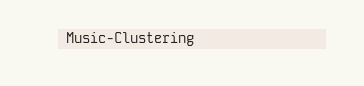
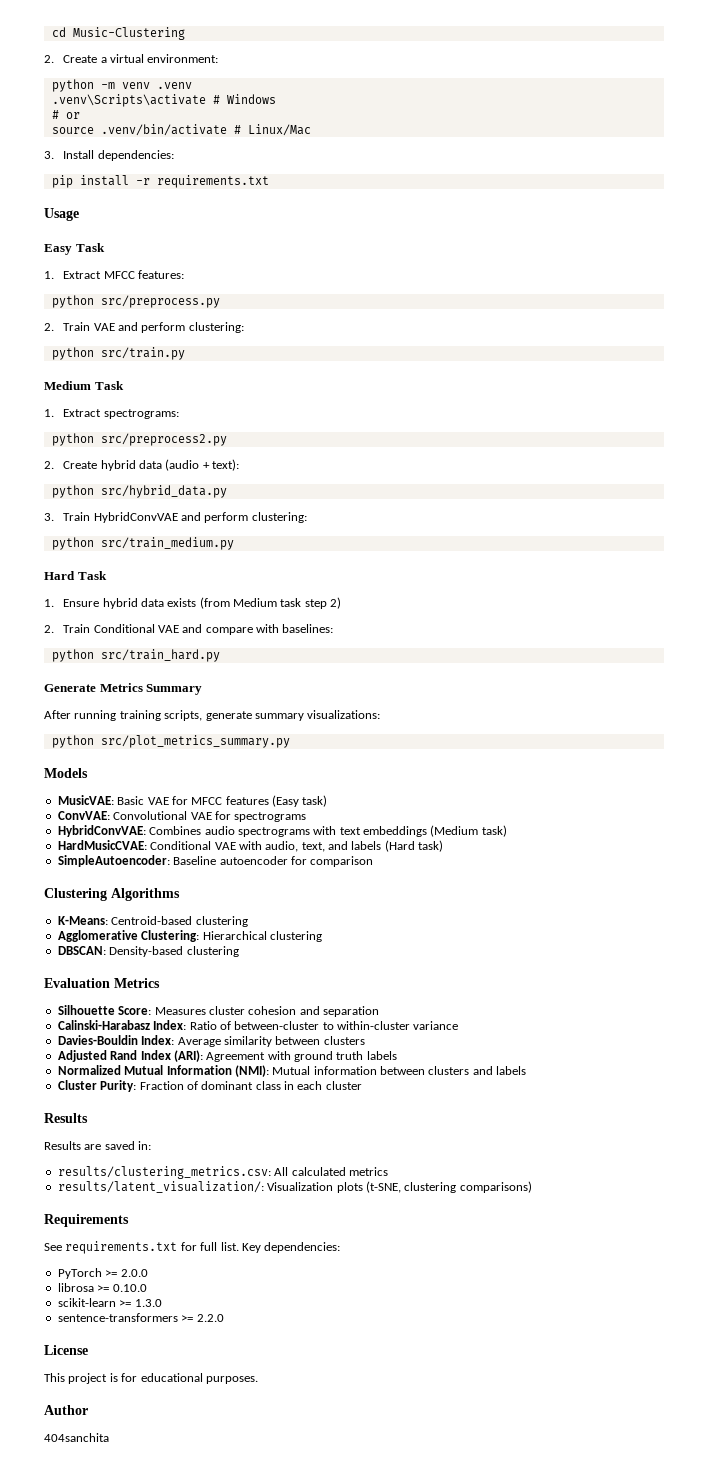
(66, 39) none -> [51,27,66,37] cd
(195, 39) none -> [44,54,219,63] [51,79,192,92] [51,94,276,107] [51,110,80,119] [51,124,311,136] [44,150,174,161] [51,175,269,188] [44,208,79,221] [44,243,105,255] [44,270,184,279] [51,295,220,308] [44,322,244,333] [51,347,185,360] [44,381,124,390] [44,409,179,419] [51,433,227,446] [44,459,240,471] [51,485,227,498] [44,512,307,523] [51,537,234,550] [44,571,107,580] [44,597,342,609] [44,624,334,635] [51,649,220,662] [44,683,203,695] [44,710,381,721] [51,735,290,748] [44,768,88,778] [57,795,328,807] [57,811,307,822] [57,825,507,837] [57,840,444,852] [57,855,374,867] [44,888,180,901] [57,916,248,927] [57,930,322,942] [57,946,239,957] [44,978,160,988] [57,1005,379,1017] [57,1020,459,1030] [57,1035,365,1047] [57,1050,397,1062] [57,1065,527,1077] [57,1080,362,1092] [44,1113,88,1123] [44,1141,152,1150] [57,1166,388,1179] [57,1181,532,1193] [44,1214,129,1227] [44,1241,341,1254] [57,1268,148,1279] [57,1283,147,1292] [57,1298,162,1307] [57,1313,224,1322] [44,1345,88,1355] [44,1373,258,1384] [44,1405,88,1415] [44,1433,109,1442] // 2. Create a virtual environment: // python -m venv .venv // .venv\Scripts\activate # Windows // # or // source .venv/bin/activate # Linux/Mac // 3. Install dependencies: // pip install -r requirements.txt // Usage // Easy Task // 1. Extract MFCC features: // python src/preprocess.py // 2. Train VAE and perform clustering: // python src/train.py // Medium Task // 1. Extract spectrograms: // python src/preprocess2.py // 2. Create hybrid data (audio + text): // python src/hybrid_data.py // 3. Train HybridConvVAE and perform clustering: // python src/train_medium.py // Hard Task // 1. Ensure hybrid data exists (from Medium task step 2) // 2. Train Conditional VAE and compare with baselines: // python src/train_hard.py // Generate Metrics Summary // After running training scripts, generate summary visualizations: // python src/plot_metrics_summary.py // Models // MusicVAE: Basic VAE for MFCC features (Easy task) // ConvVAE: Convolutional VAE for spectrograms // HybridConvVAE: Combines audio spectrograms with text embeddings (Medium task) // HardMusicCVAE: Conditional VAE with audio, text, and labels (Hard task) // SimpleAutoencoder: Baseline autoencoder for comparison // Clustering Algorithms // K-Means: Centroid-based clustering // Agglomerative Clustering: Hierarchical clustering // DBSCAN: Density-based clustering // Evaluation Metrics // Silhouette Score: Measures cluster cohesion and separation // Calinski-Harabasz Index: Ratio of between-cluster to within-cluster variance // Davies-Bouldin Index: Average similarity between clusters // Adjusted Rand Index (ARI): Agreement with ground truth labels // Normalized Mutual Information (NMI): Mutual information between clusters and labels // Cluster Purity: Fraction of dominant class in each cluster // Results // Results are saved in: // results/clustering_metrics.csv: All calculated metrics // results/latent_visualization/: Visualization plots (t-SNE, clustering comparisons) // Requirements // See requirements.txt for full list. Key dependencies: // PyTorch >= 2.0.0 // librosa >= 0.10.0 // scikit-learn >= 1.3.0 // sentence-transformers >= 2.2.0 // License // This project is for educational purposes. // Author // 404sanchita

